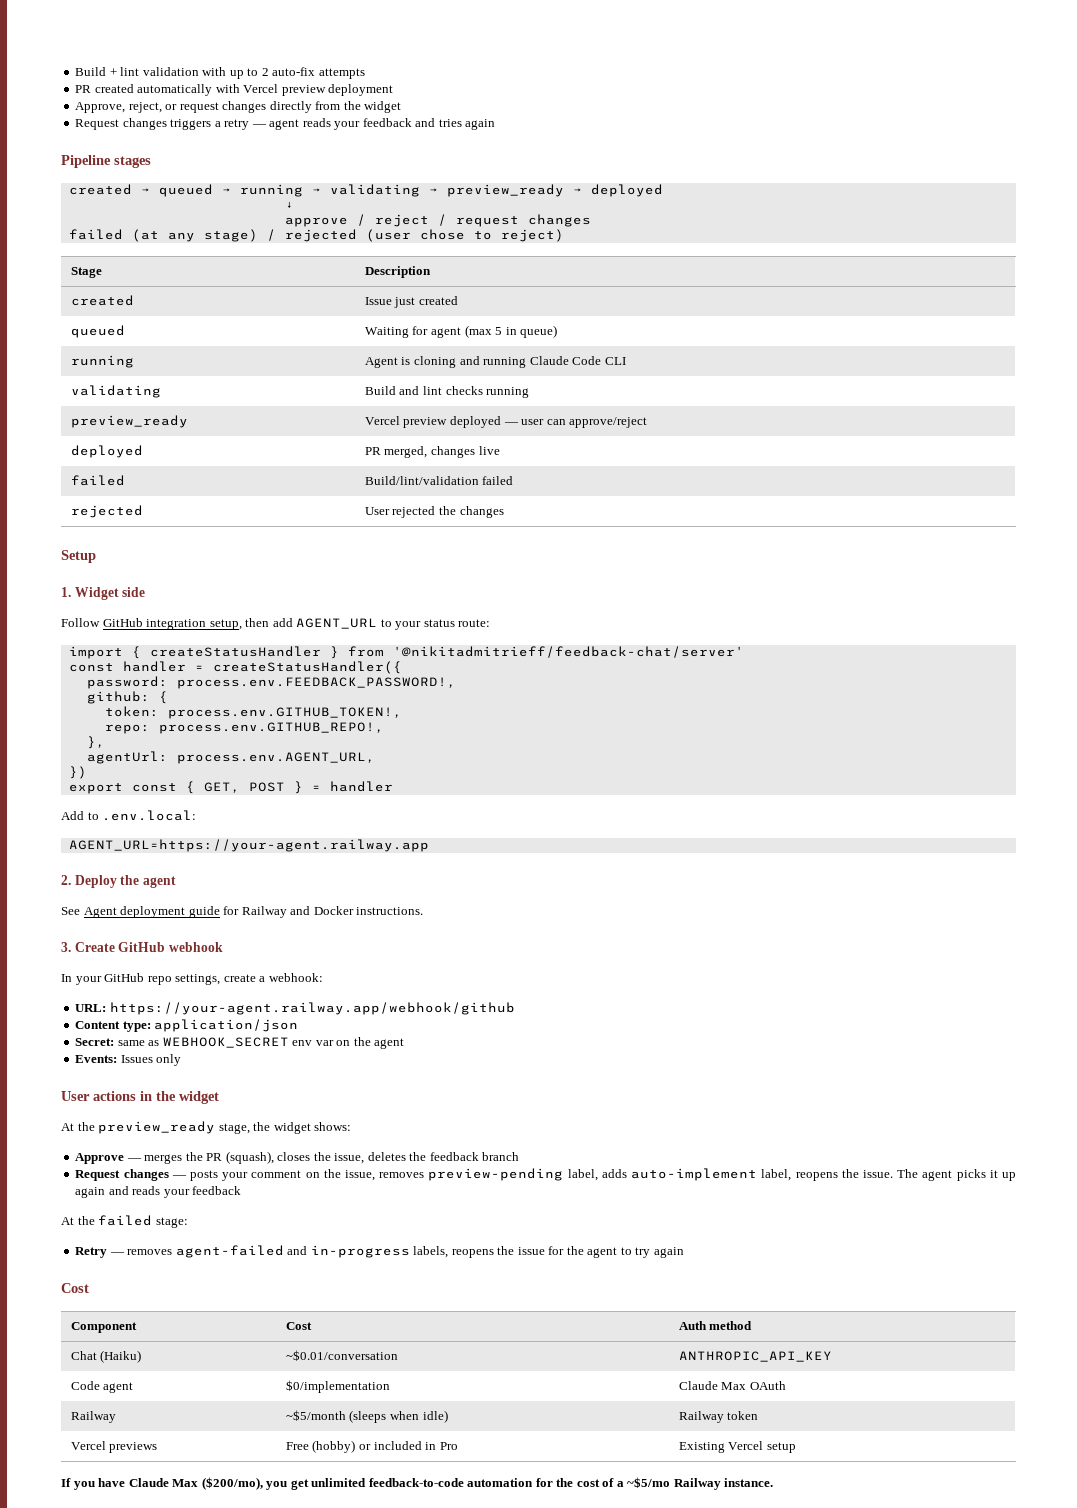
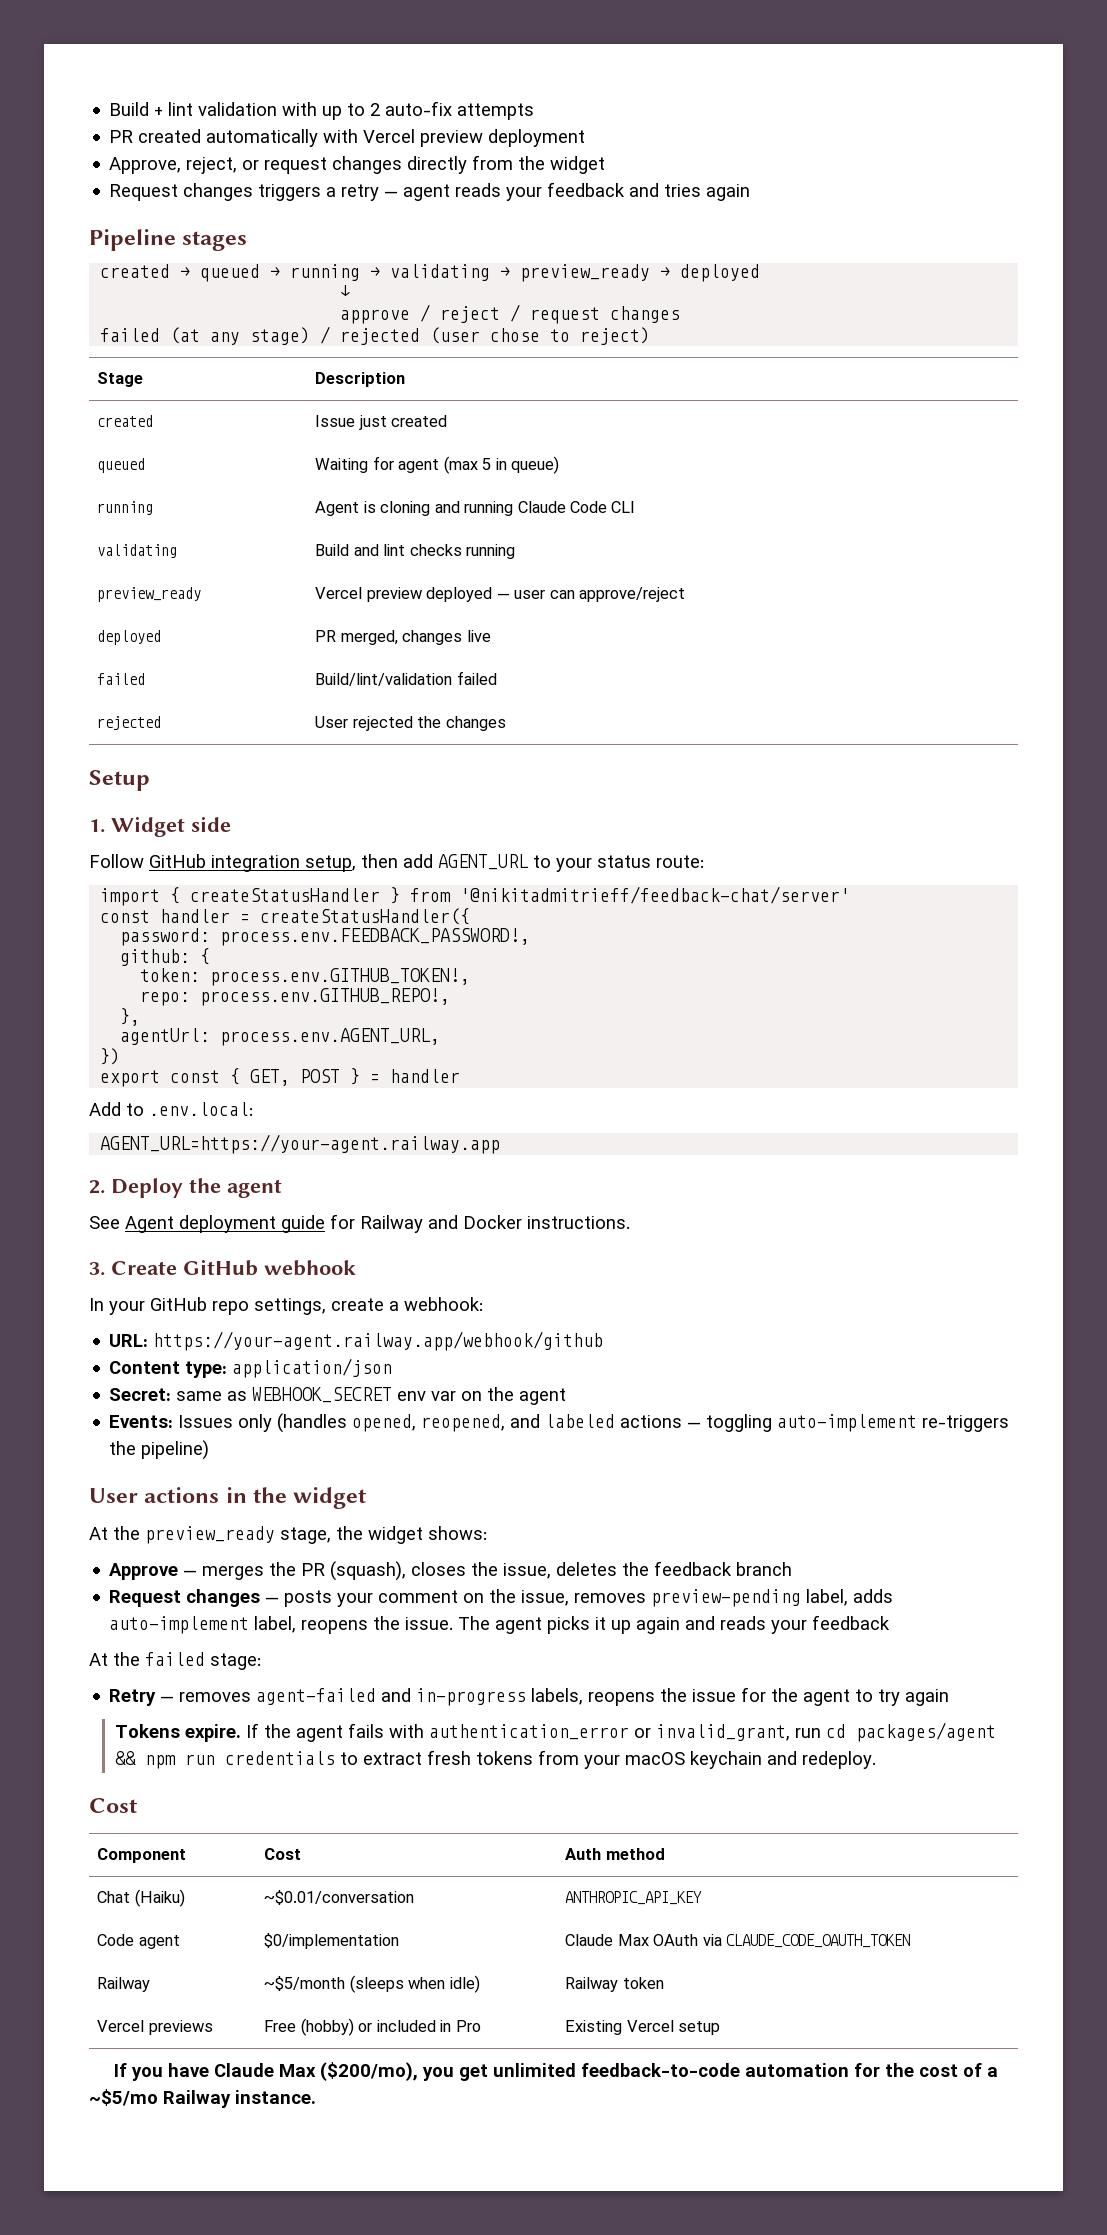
(182, 1060) none -> [277,1413,1010,1433] [109,1440,210,1460] (handles opened, reopened, and labeled actions — toggling auto-implement re-triggers the pipeline)
(684, 1252) none -> [115,1722,997,1742] [115,1750,877,1769] // Tokens expire. If the agent fails with authentication_error or invalid_grant, run cd packages/agent && npm run credentials to extract fresh tokens from your macOS keychain and redeploy.
(786, 1385) none -> [702,1934,911,1948] via CLAUDE_CODE_OAUTH_TOKEN

